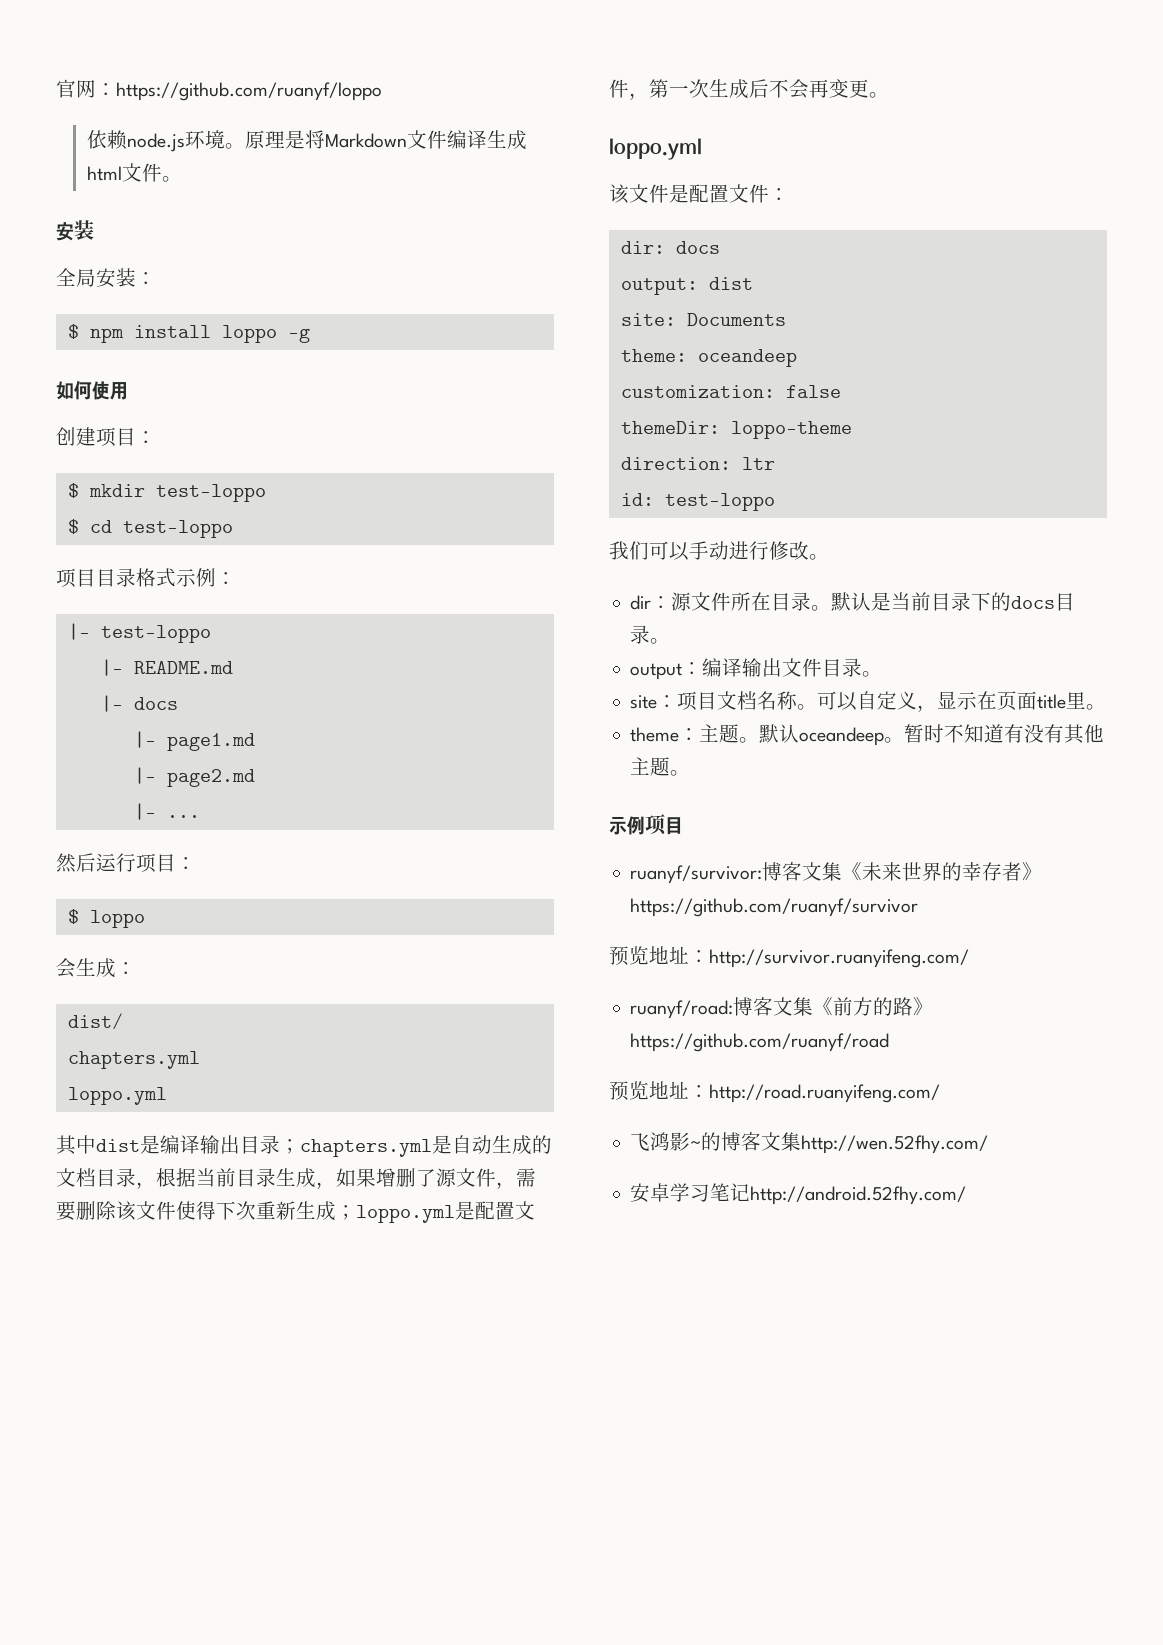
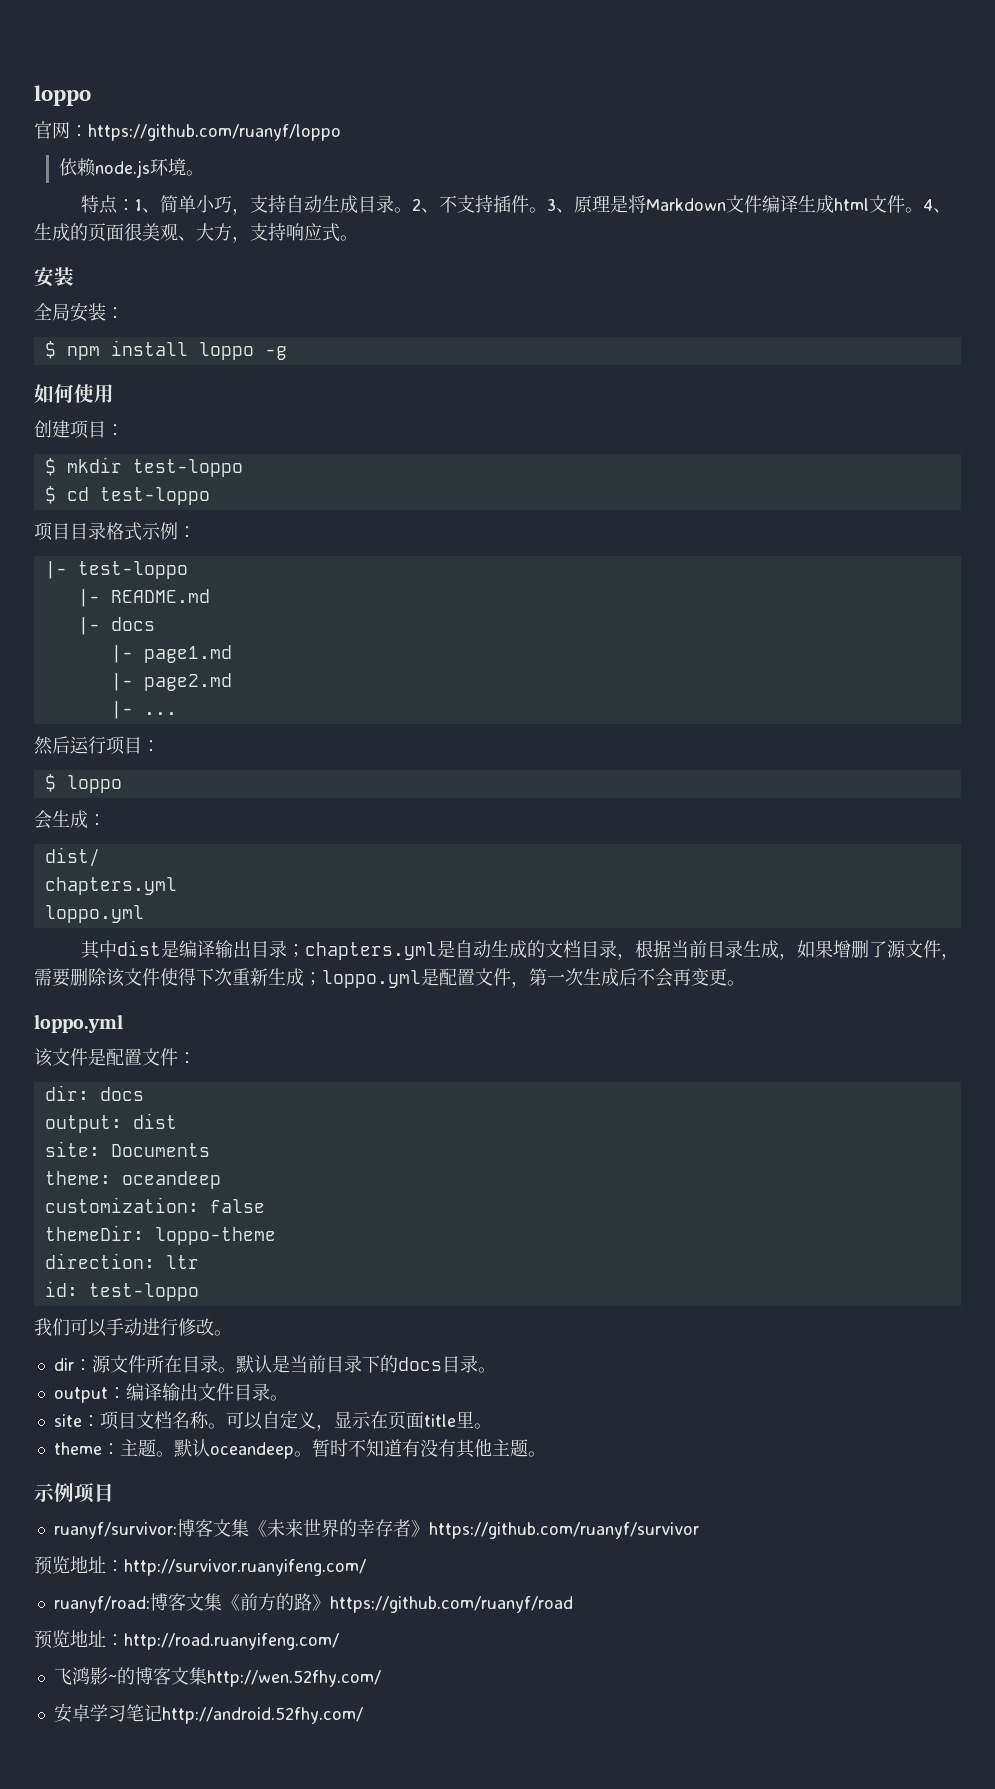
(56, 88) none -> [34,85,91,106] loppo //
(245, 146) none -> [80,195,574,215] // 特点：1、简单小巧，支持自动生成目录。2、不支持插件。3、
(182, 179) none -> [922,199,951,213] [34,223,358,243] 4、生成的页面很美观、大方，支持响应式。

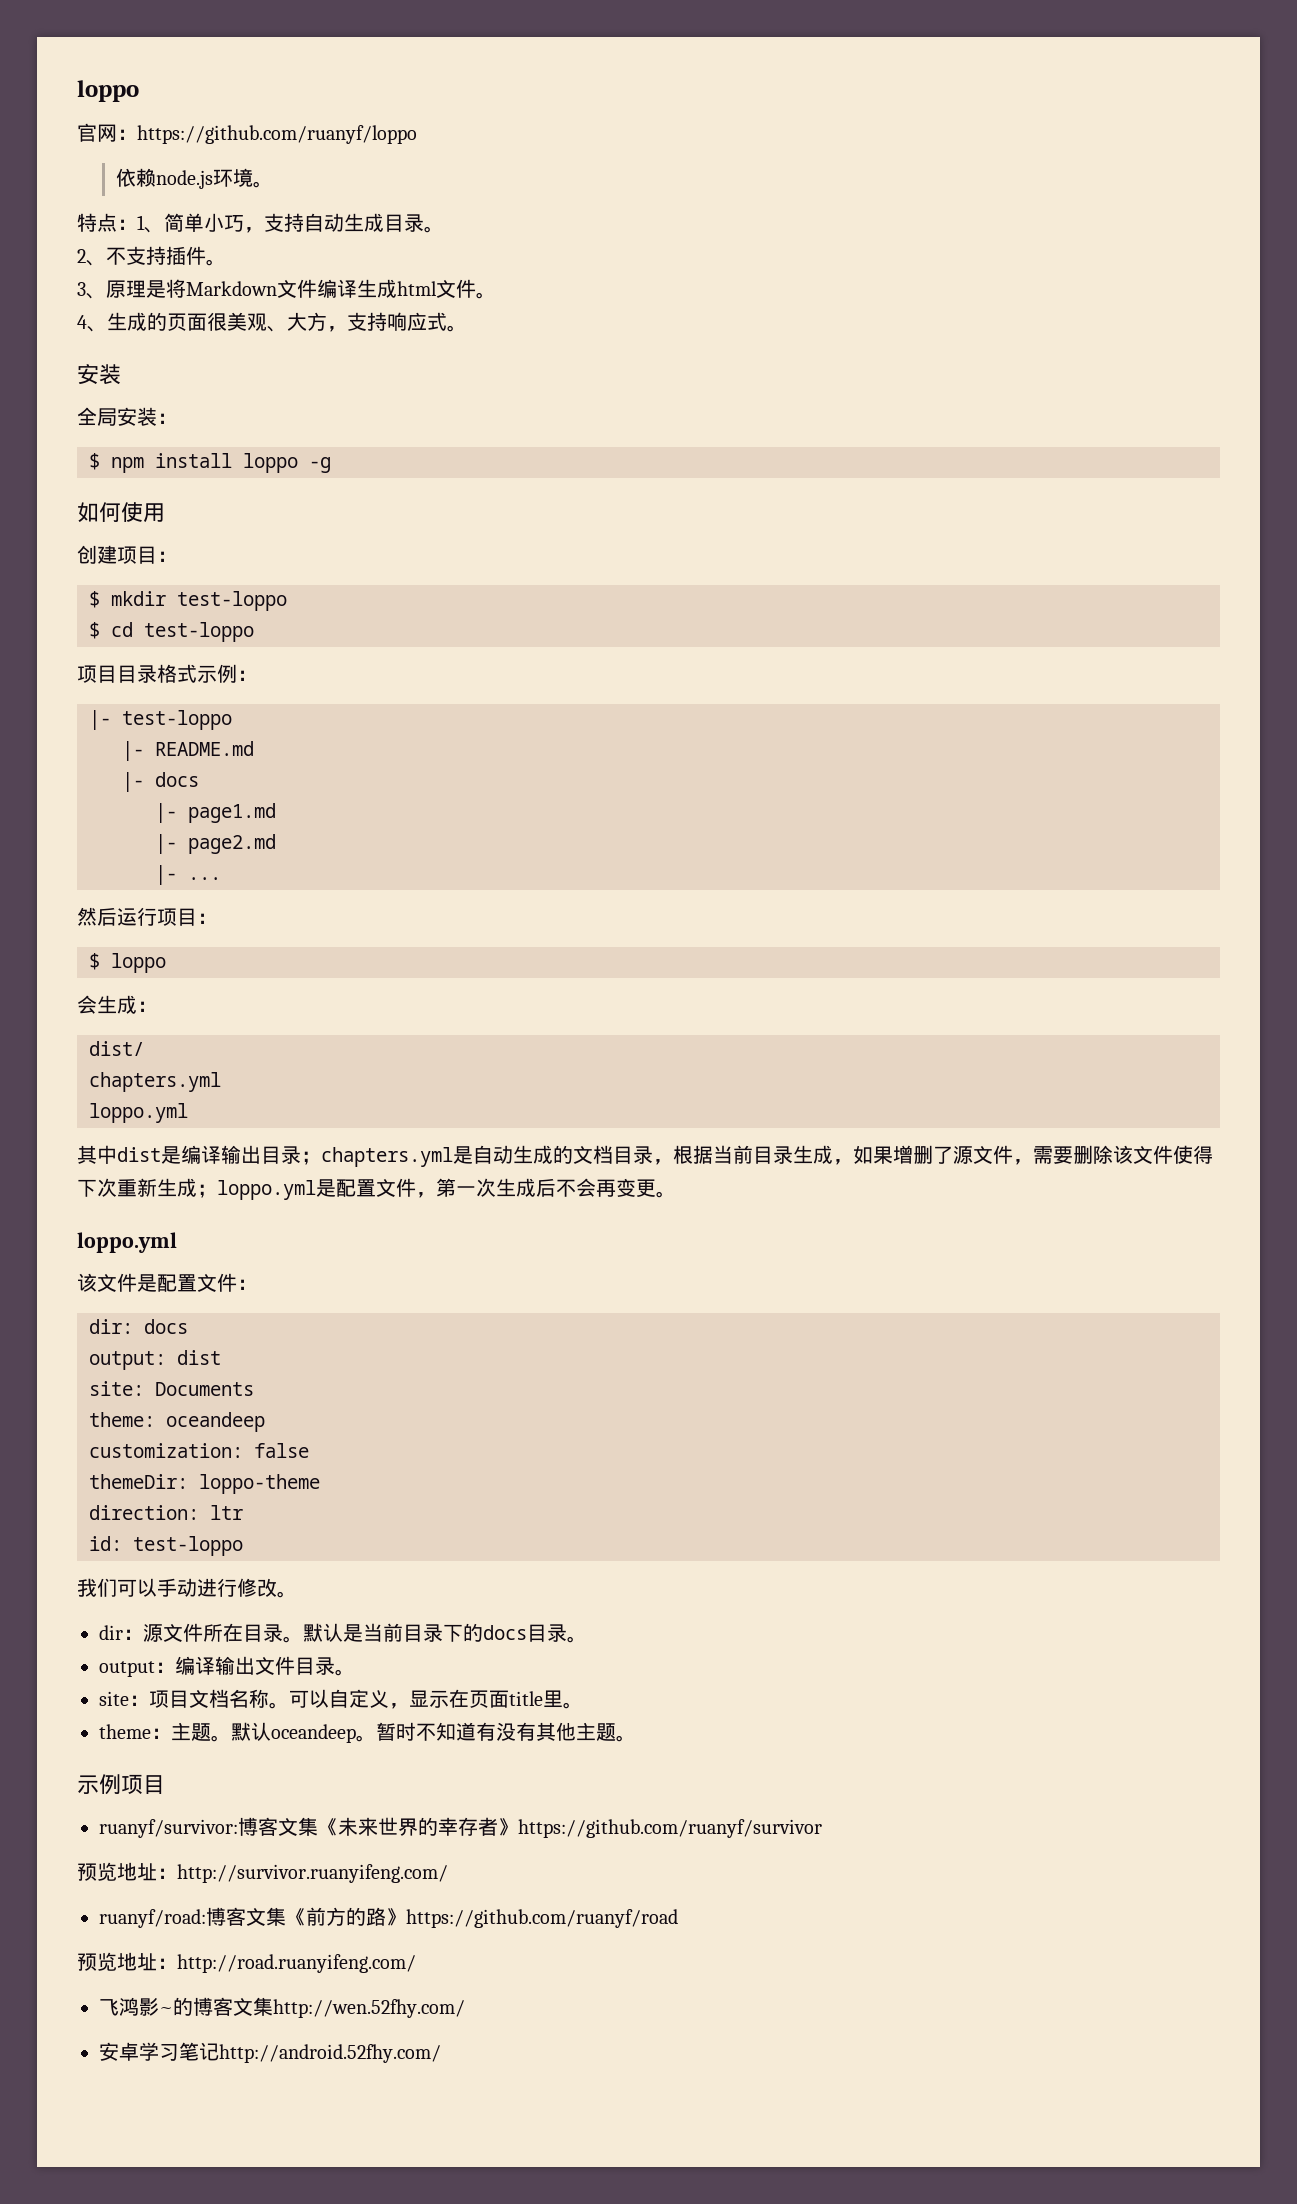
(412, 210) none -> (444, 229) //
(547, 210) none -> (226, 262) //
(923, 210) none -> (496, 295) //

